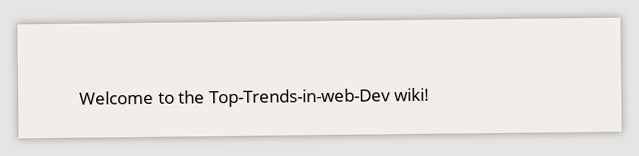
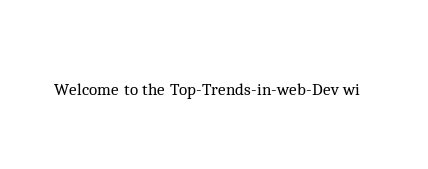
[394,87,431,102] wiki! -> [342,84,361,95] wi

